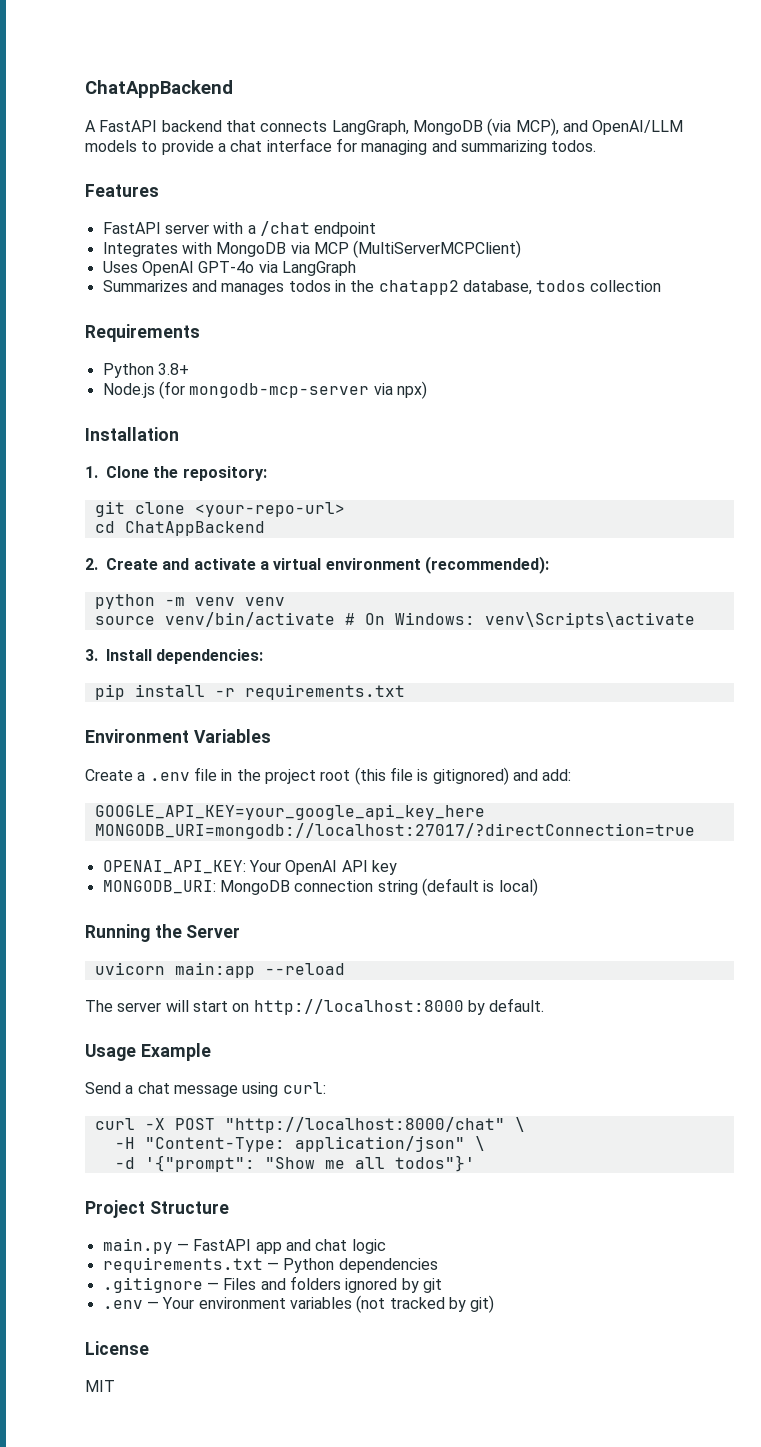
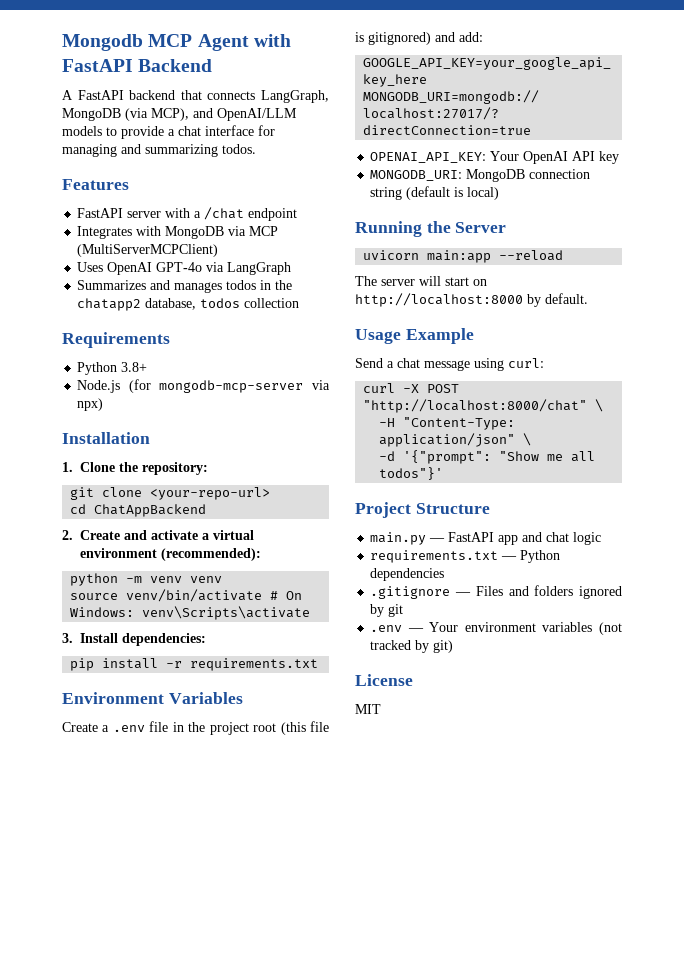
[85,80,233,98] ChatAppBackend -> [62,34,291,51] [62,59,213,72] Mongodb MCP Agent with FastAPI Backend

